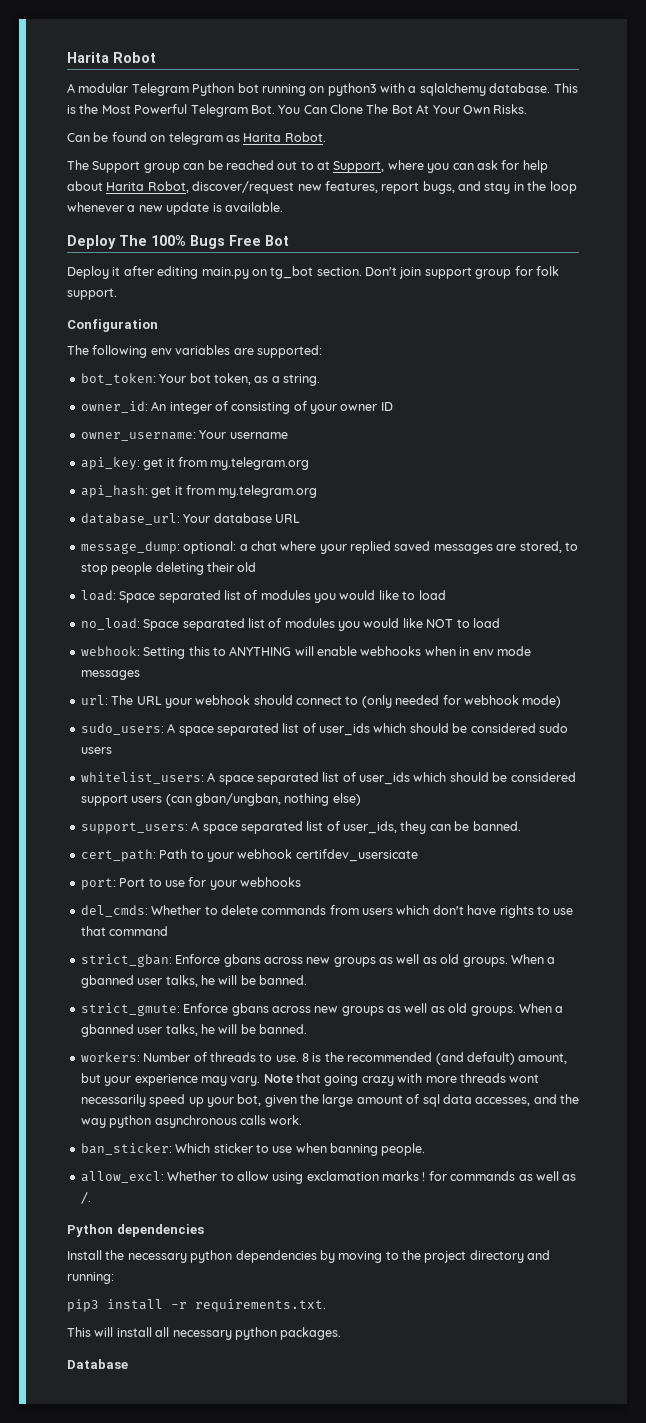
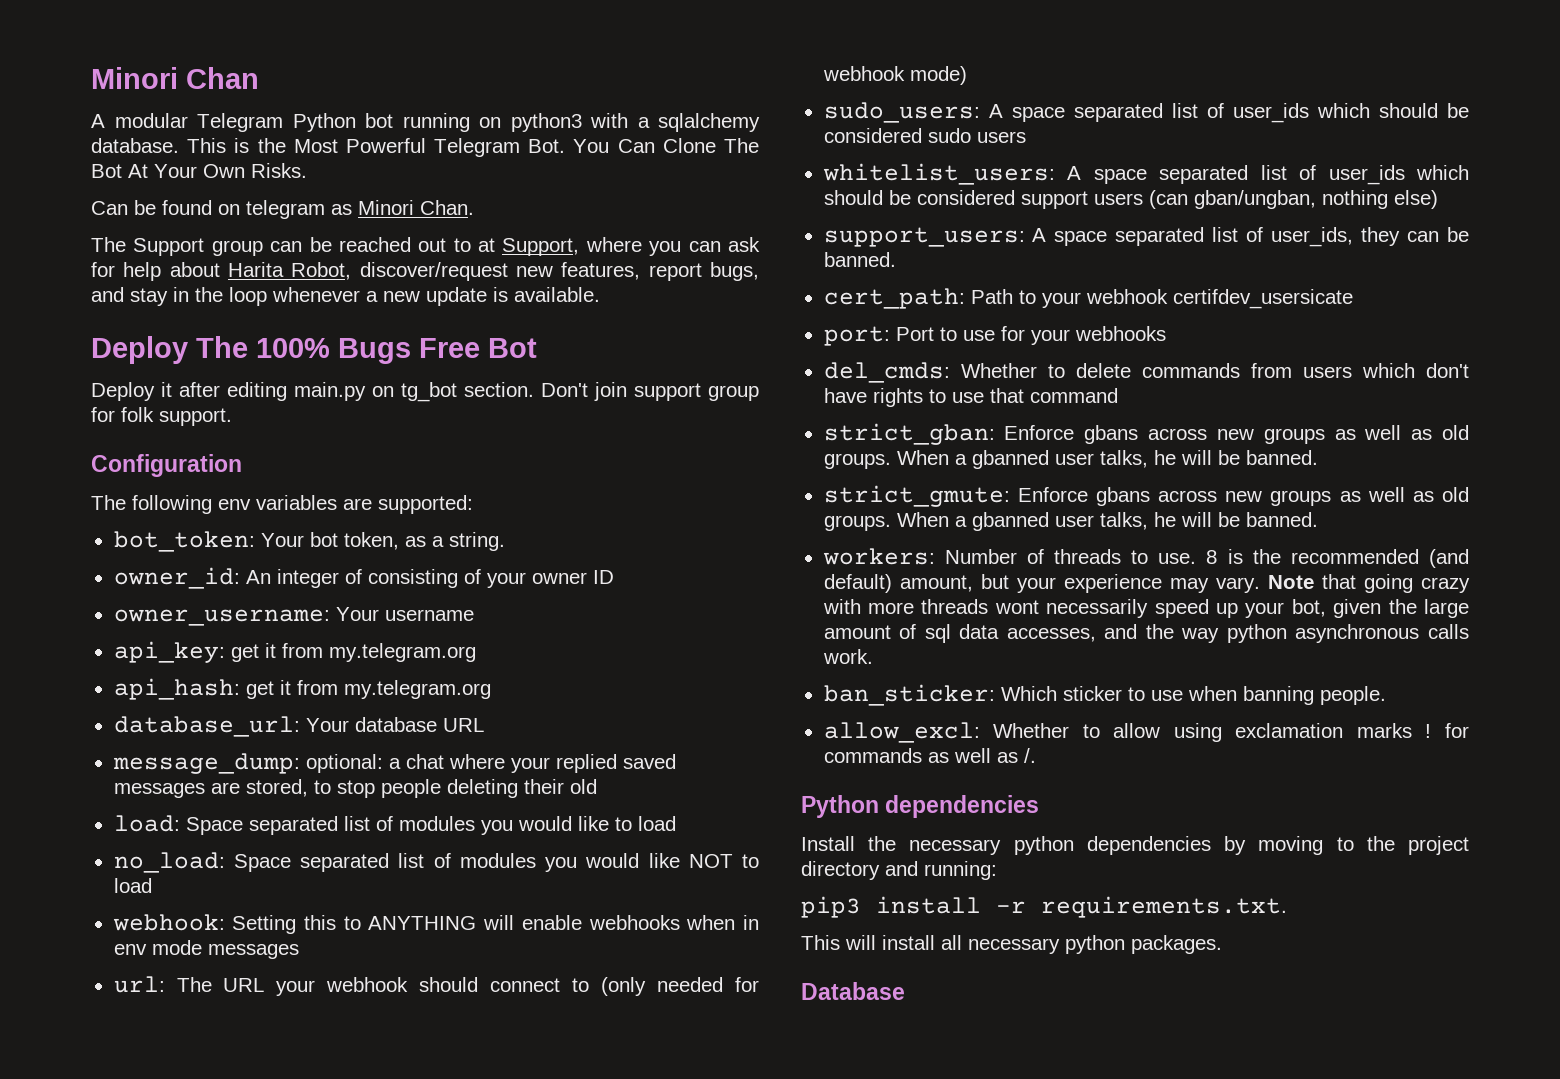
[67,52,156,63] Harita Robot -> [91,67,259,89] Minori Chan
[243,132,326,142] Harita Robot. -> [358,200,474,215] Minori Chan.

